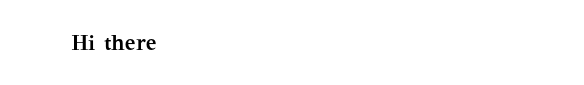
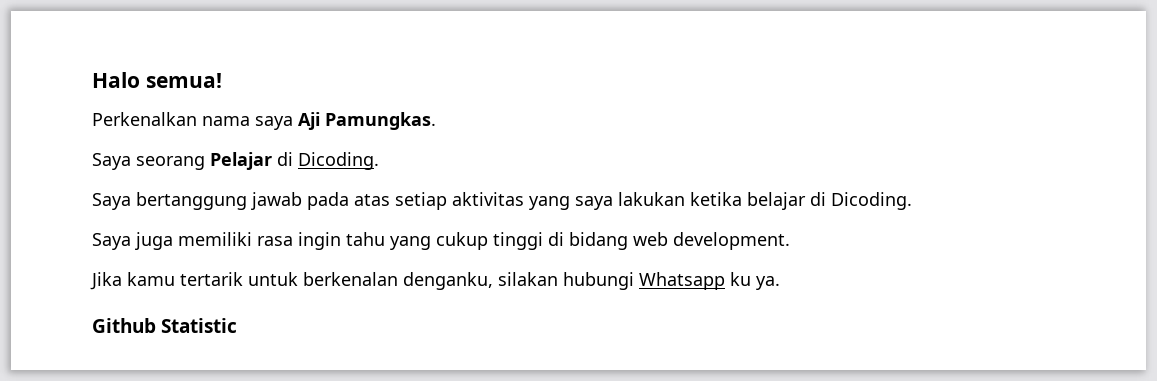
[71,35,157,51] Hi there -> [92,72,222,88] [92,112,436,130] [92,152,379,170] [92,192,912,210] [92,232,790,250] [90,272,780,290] [92,318,238,333] Halo semua! // Perkenalkan nama saya Aji Pamungkas. // Saya seorang Pelajar di Dicoding. // Saya bertanggung jawab pada atas setiap aktivitas yang saya lakukan ketika belajar di Dicoding. // Saya juga memiliki rasa ingin tahu yang cukup tinggi di bidang web development. // Jika kamu tertarik untuk berkenalan denganku, silakan hubungi Whatsapp ku ya. // Github Statistic

